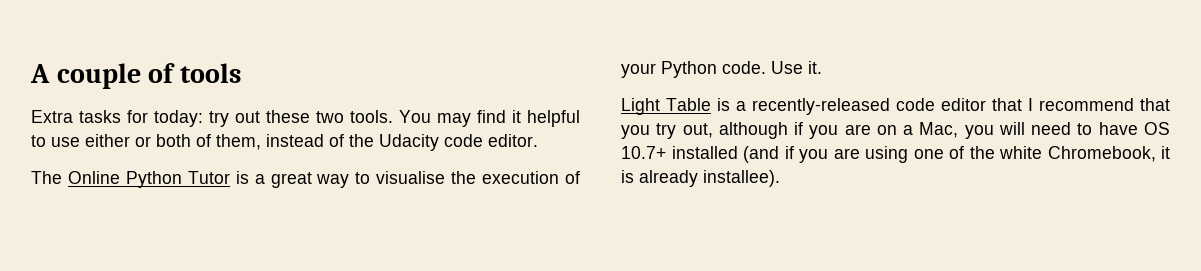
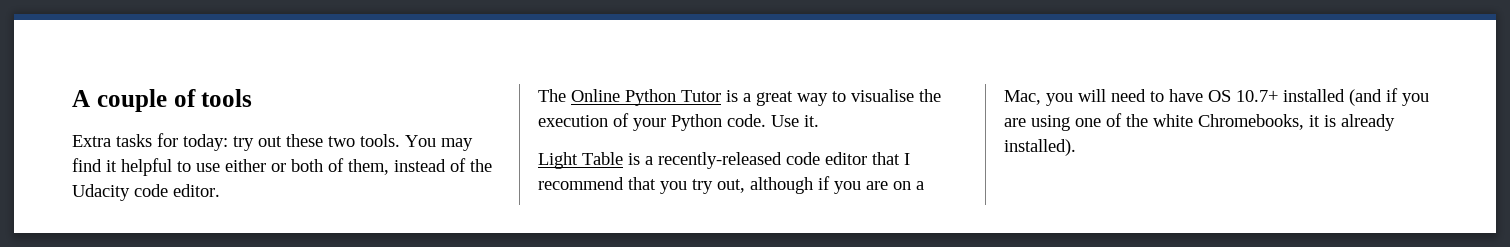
[1047,146,1156,162] Chromebook, -> [1198,114,1304,130] Chromebooks,
[703,170,780,187] installee). -> [1004,139,1076,156] installed).

